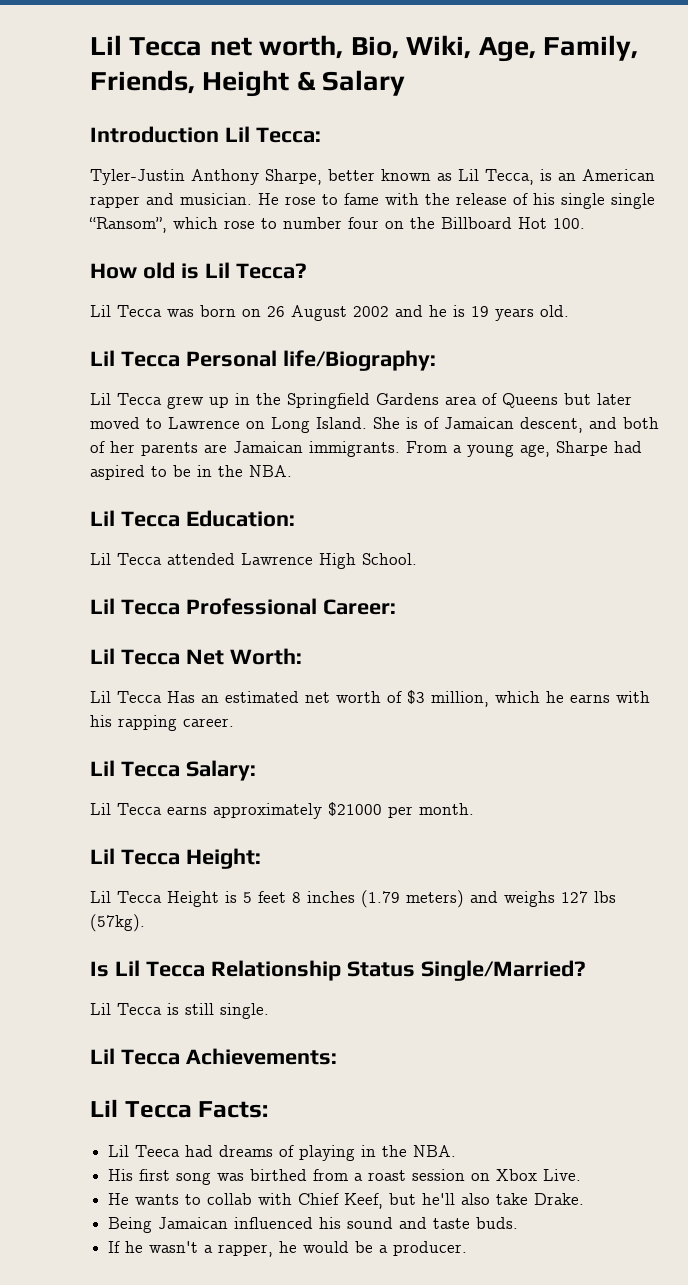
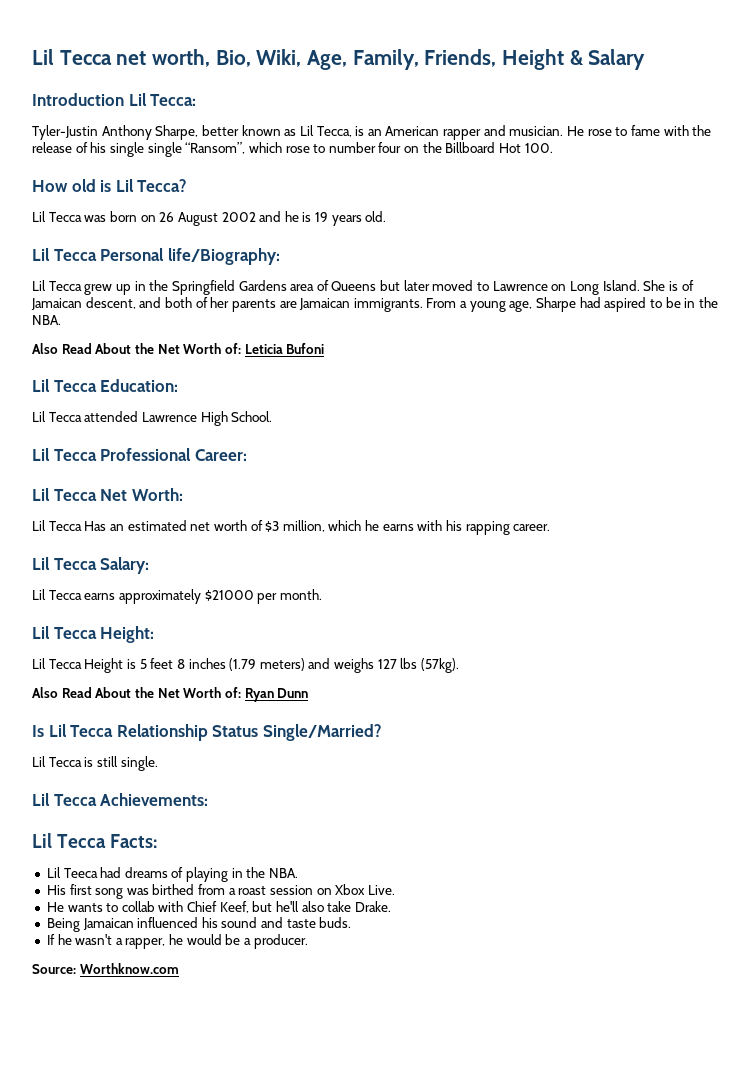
(292, 471) none -> [32,343,325,354] // Also Read About the Net Worth of: Leticia Bufoni
(145, 923) none -> [32,687,309,702] // Also Read About the Net Worth of: Ryan Dunn
(468, 1248) none -> [32,963,179,974] // Source: Worthknow.com

